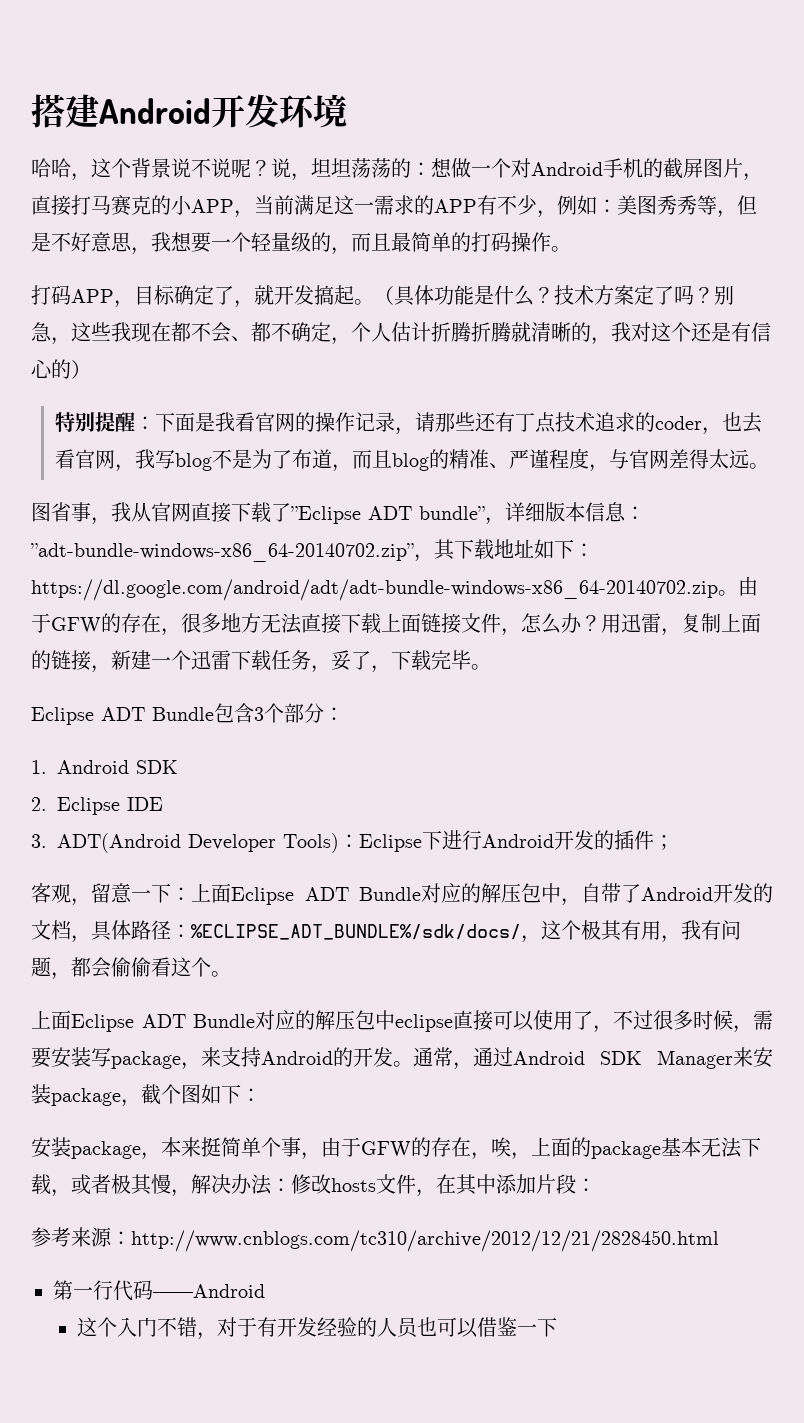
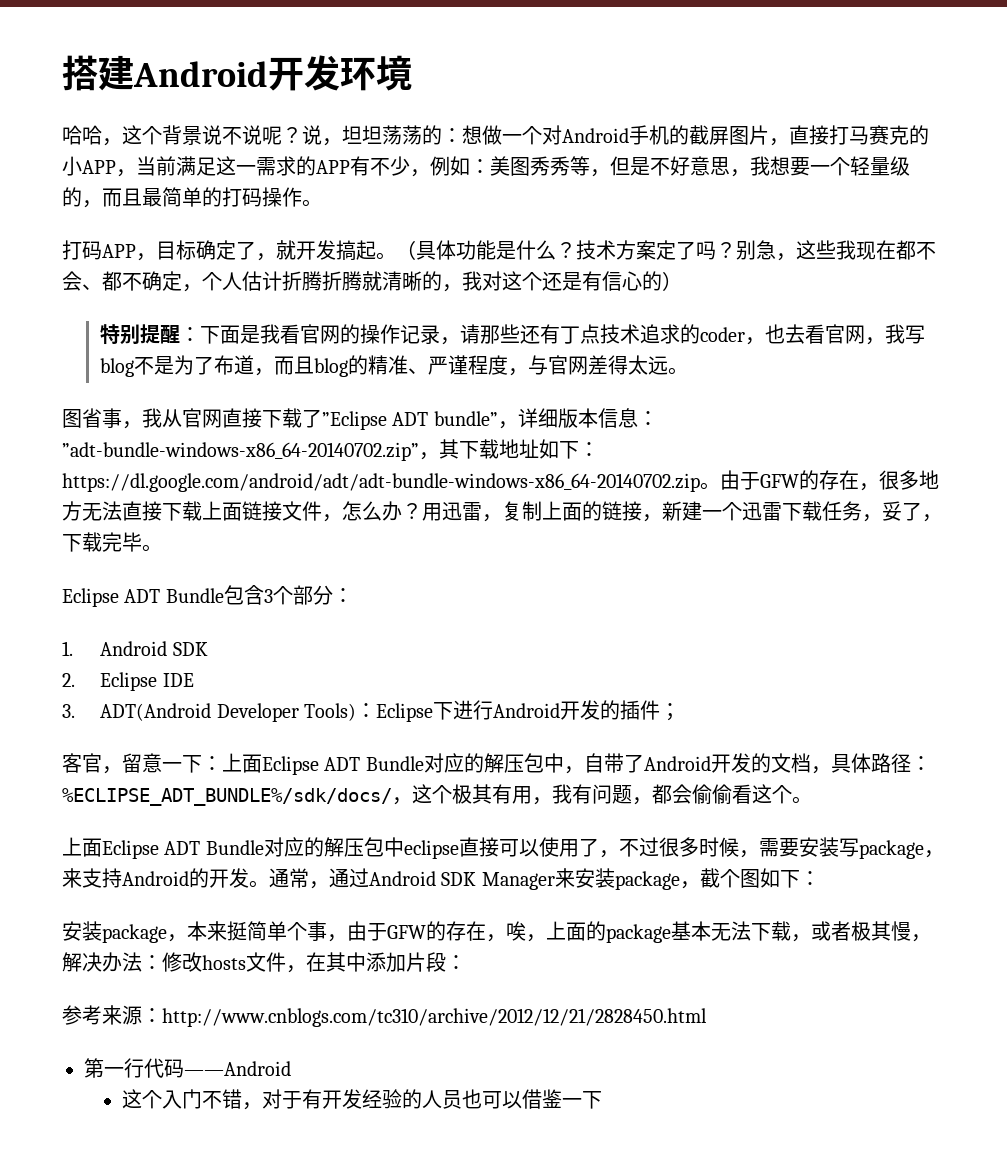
[51,884,71,903] 观 -> [82,753,102,773] 官

